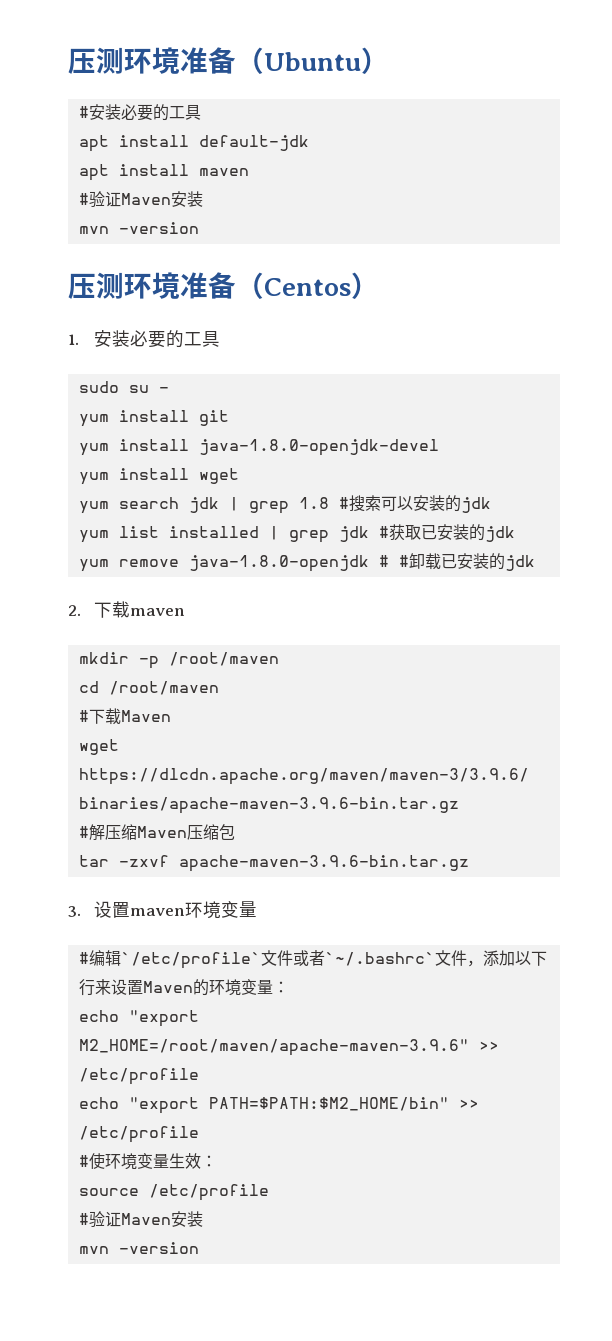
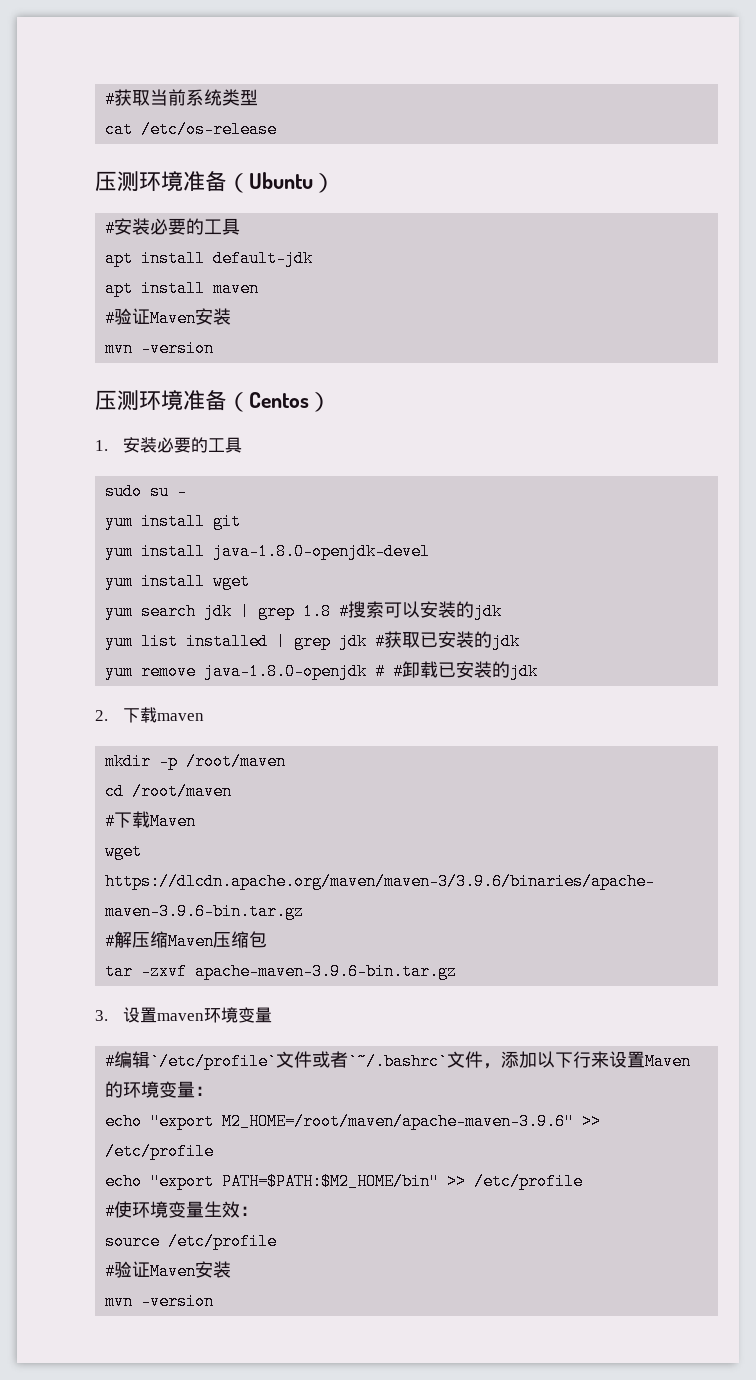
(68, 61) none -> [105,89,259,108] [105,121,278,138] #获取当前系统类型 // cat /etc/os-release //

